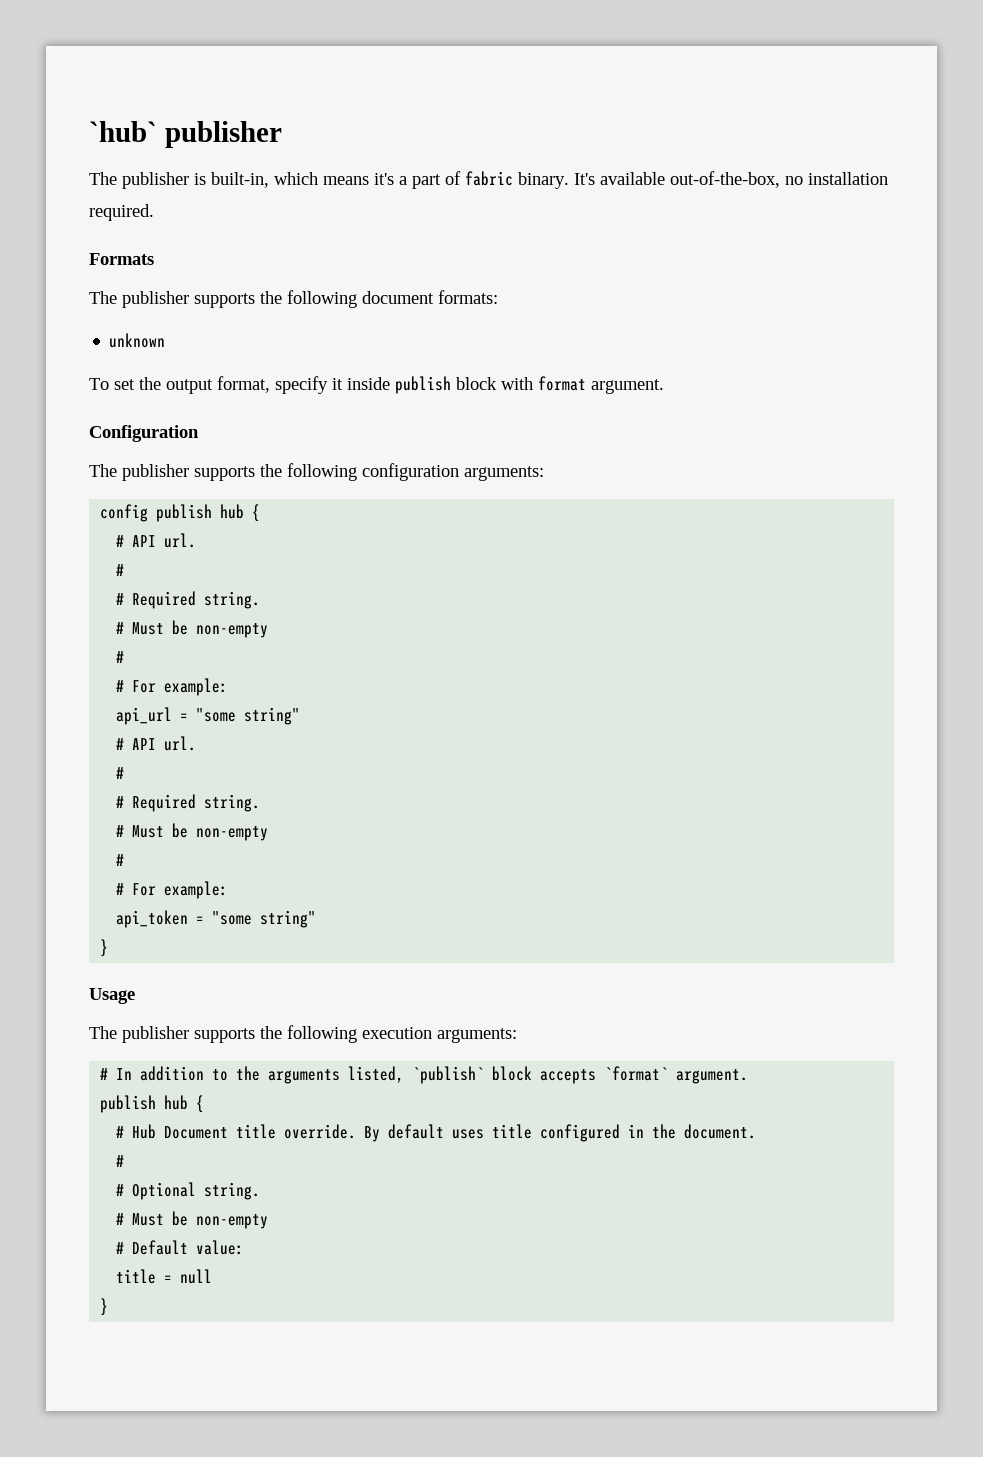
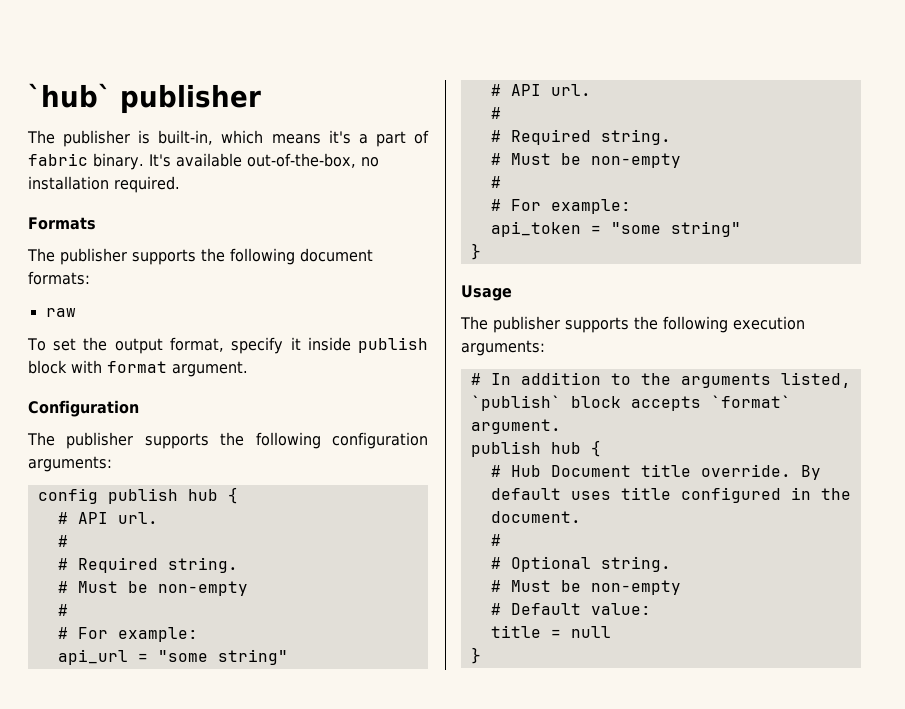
[109,333,166,348] unknown -> [45,308,76,317] raw

